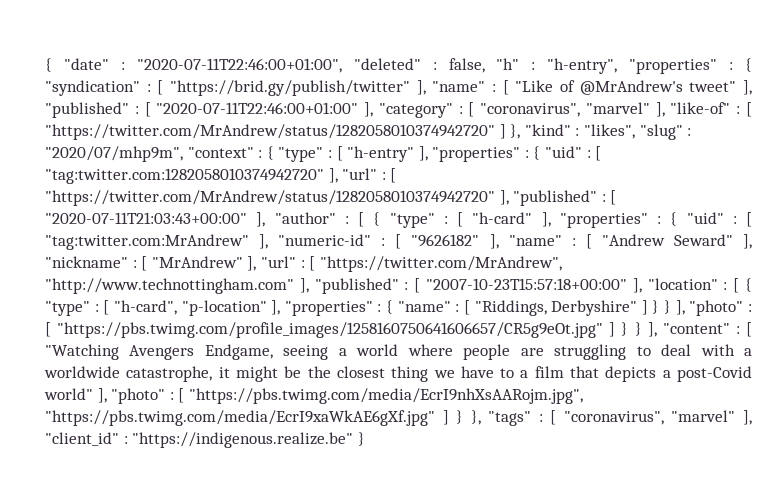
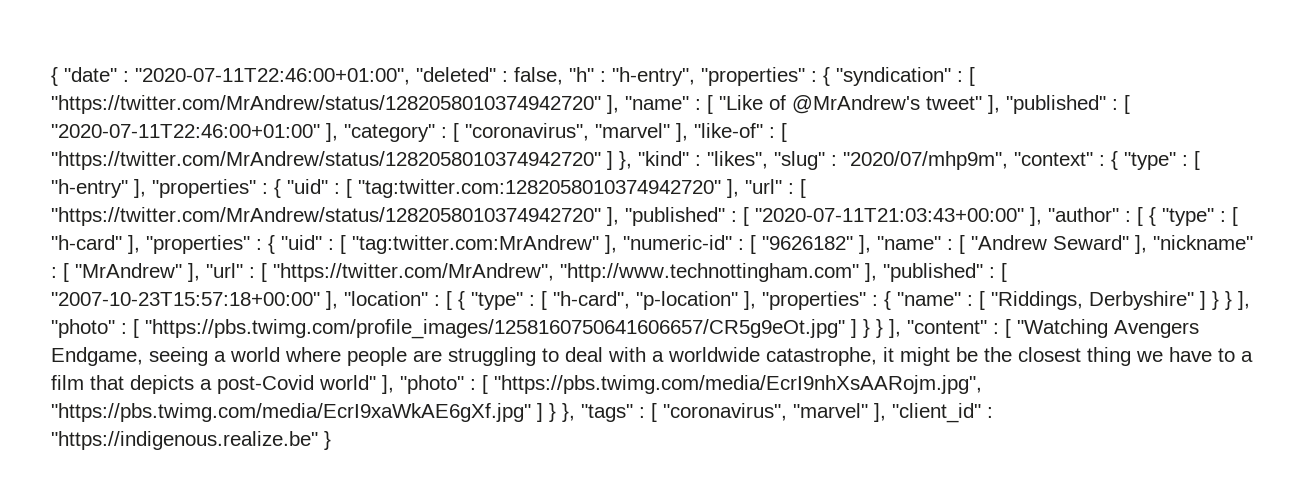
[169,80,410,96] "https://brid.gy/publish/twitter" -> [51,95,601,114] "https://twitter.com/MrAndrew/status/1282058010374942720"

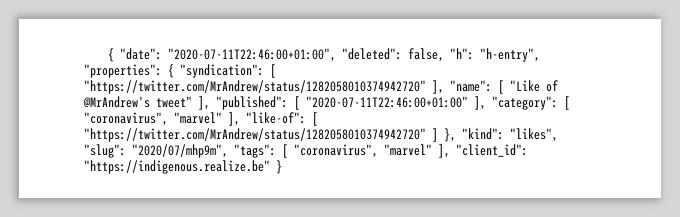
[51,67,975,86] [51,95,701,114] { "date" : "2020-07-11T22:46:00+01:00", "deleted" : false, "h" : "h-entry", "properties" : { "syndication" : [ "https://twitter.com/MrAndrew/status/1282058010374942720" ], "name" : -> [107,48,540,62] [84,64,276,78] [84,80,492,94] { "date": "2020-07-11T22:46:00+01:00", "deleted": false, "h": "h-entry", "properties": { "syndication": [ "https://twitter.com/MrAndrew/status/1282058010374942720" ], "name":
[1006,95,1118,114] "published" : -> [216,96,288,110] "published":
[344,123,775,142] "category" : [ "coronavirus", "marvel" ], "like-of" : -> [492,96,570,110] [84,112,306,126] "category": [ "coronavirus", "marvel" ], "like-of":
[638,151,1200,170] [51,179,806,198] [51,207,1238,226] [51,235,1253,254] [51,263,1007,282] [51,291,1250,310] [51,319,1199,339] [51,347,1253,366] [51,375,982,394] [51,403,993,423] "kind" : "likes", "slug" : "2020/07/mhp9m", "context" : { "type" : [ "h-entry" ], "properties" : { "uid" : [ "tag:twitter.com:1282058010374942720" ], "url" : [ "https://twitter.com/MrAndrew/status/1282058010374942720" ], "published" : [ "2020-07-11T21:03:43+00:00" ], "author" : [ { "type" : [ "h-card" ], "properties" : { "uid" : [ "tag:twitter.com:MrAndrew" ], "numeric-id" : [ "9626182" ], "name" : [ "Andrew Seward" ], "nickname" : [ "MrAndrew" ], "url" : [ "https://twitter.com/MrAndrew", "http://www.technottingham.com" ], "published" : [ "2007-10-23T15:57:18+00:00" ], "location" : [ { "type" : [ "h-card", "p-location" ], "properties" : { "name" : [ "Riddings, Derbyshire" ] } } ], "photo" : [ "https://pbs.twimg.com/profile_images/1258160750641606657/CR5g9eOt.jpg" ] } } ], "content" : [ "Watching Avengers Endgame, seeing a world where people are struggling to deal with a worldwide catastrophe, it might be the closest thing we have to a film that depicts a post-Covid world" ], "photo" : [ "https://pbs.twimg.com/media/EcrI9nhXsAARojm.jpg", "https://pbs.twimg.com/media/EcrI9xaWkAE6gXf.jpg" ] } }, "tags" : [ "coronavirus", "marvel" ], "client_id" : -> [462,128,558,142] [84,144,528,158] "kind": "likes", "slug": "2020/07/mhp9m", "tags": [ "coronavirus", "marvel" ], "client_id":

